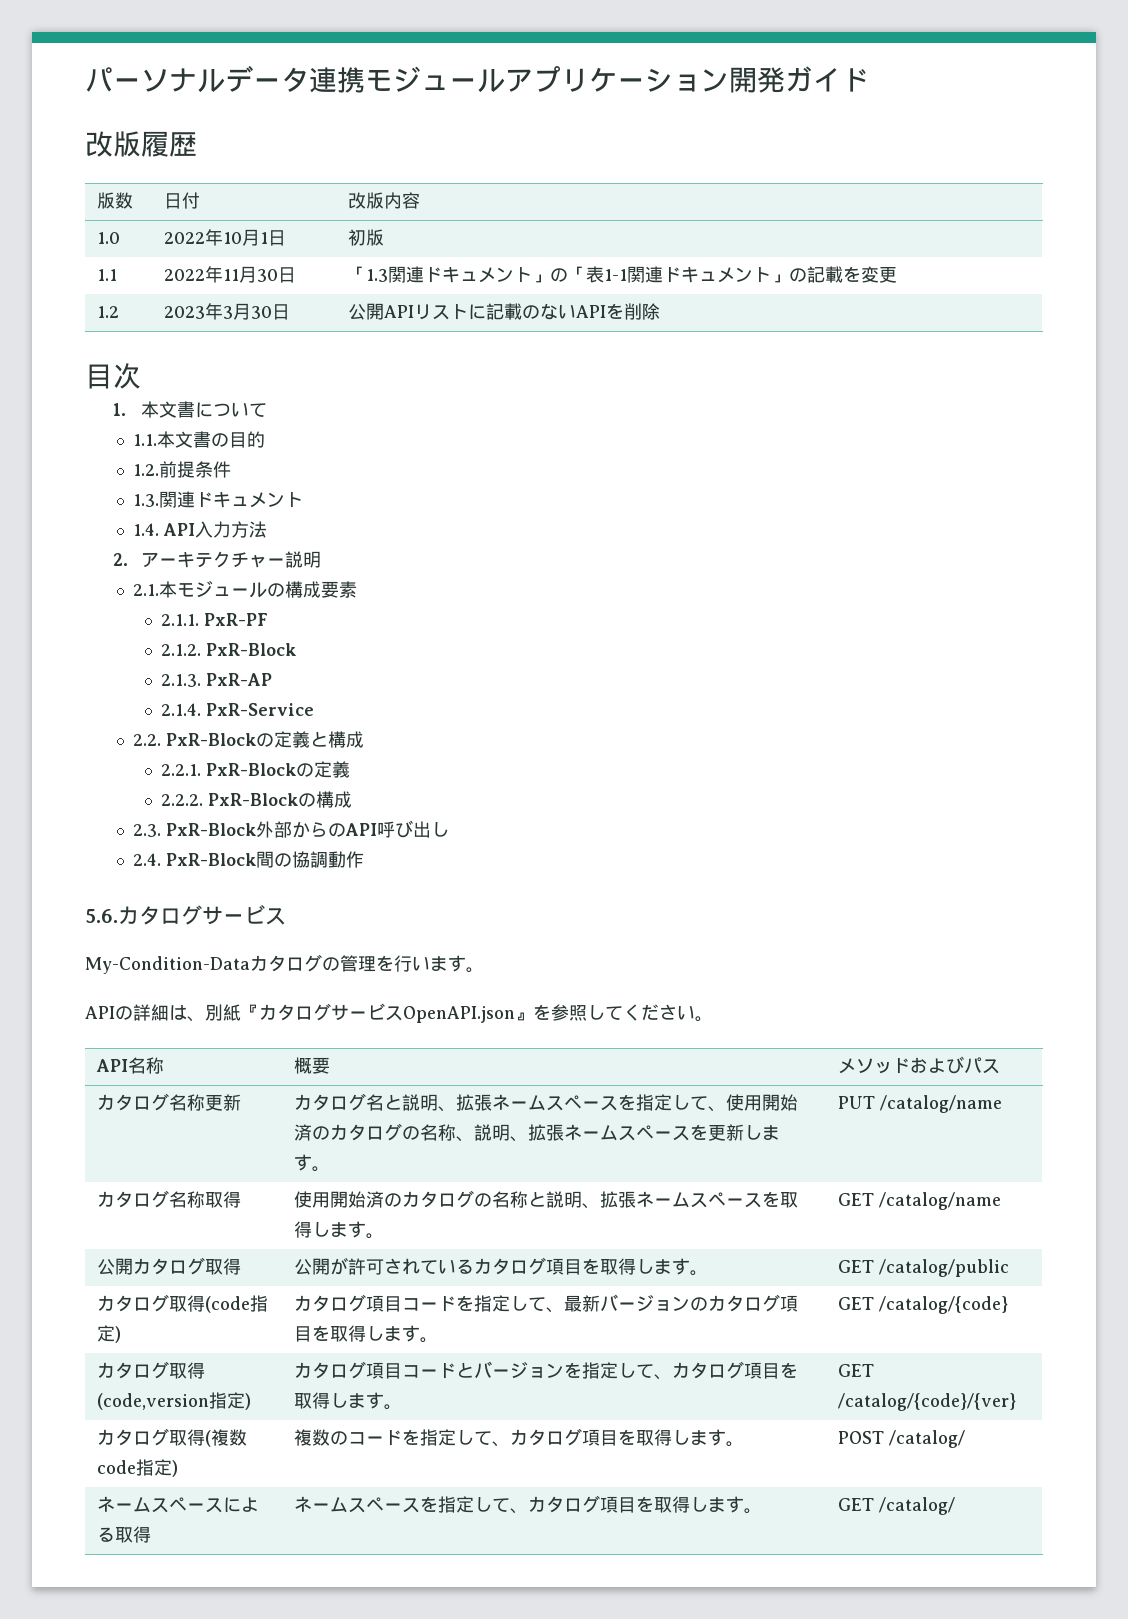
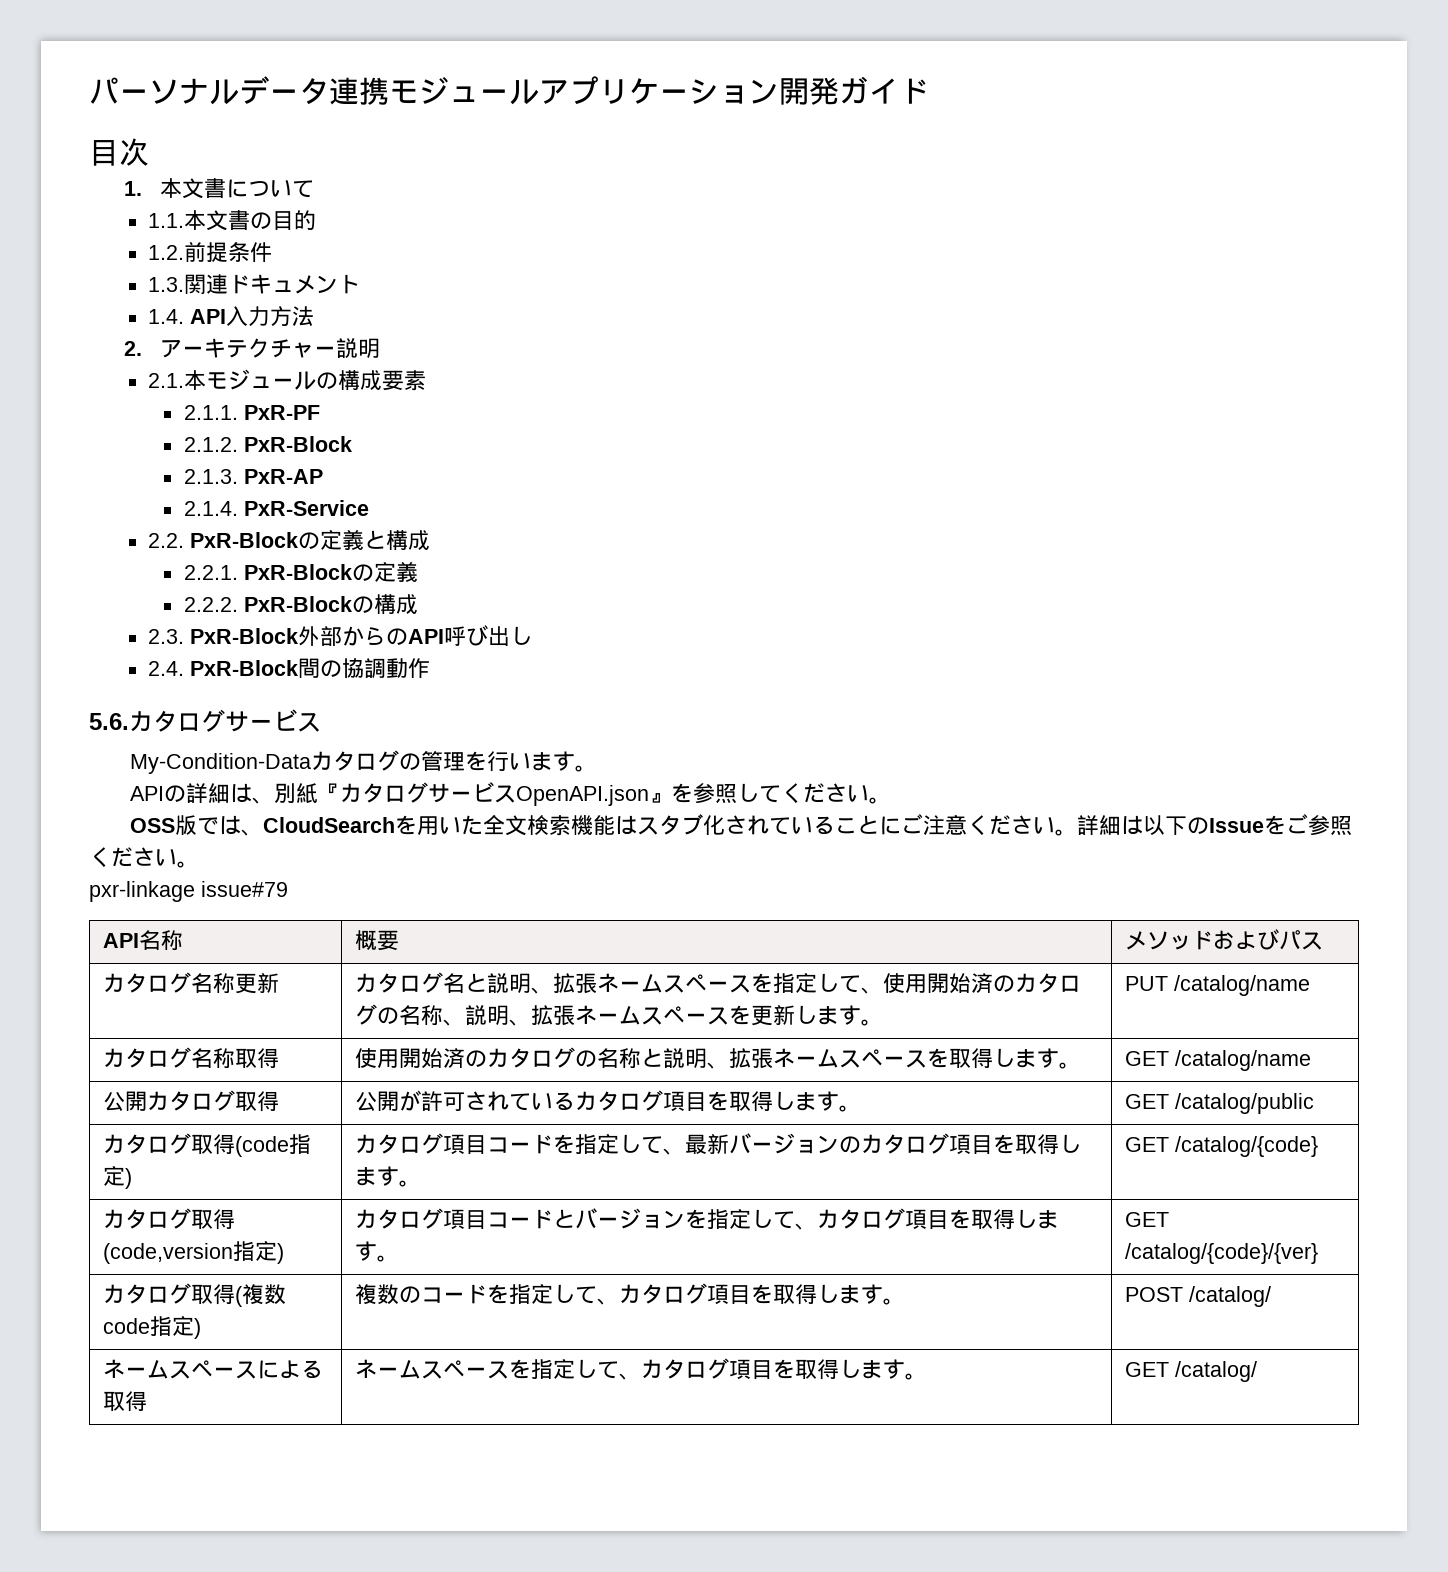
[85,131,197,157] [97,192,134,209] [164,192,201,209] [348,192,421,209] [97,232,121,244] [164,229,287,246] [348,229,385,246] [97,269,118,281] [164,266,297,283] [348,266,898,283] [97,306,120,318] [164,303,291,320] [348,303,661,320] // 改版履歴 // 版数 | 日付 | 改版内容 // 1.0 | 2022年10月1日 | 初版 // 1.1 | 2022年11月30日 | 「1.3関連ドキュメント」の「表1-1関連ドキュメント」の記載を変更 // 1.2 | 2023年3月30日 | 公開APIリストに記載のないAPIを削除 -> (929, 91) none
(713, 1019) none -> [129,814,1352,836] [89,847,199,868] [89,881,288,902] // OSS版では、CloudSearchを用いた全文検索機能はスタブ化されていることにご注意ください。詳細は以下のIssueをご参照ください。 // pxr-linkage issue#79

